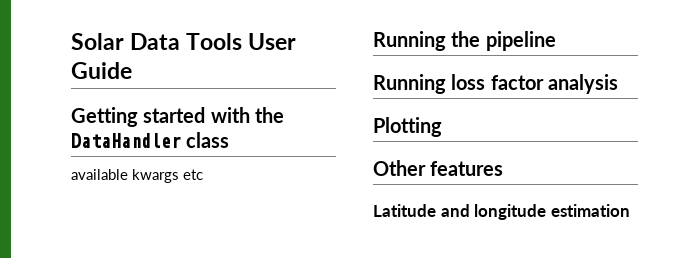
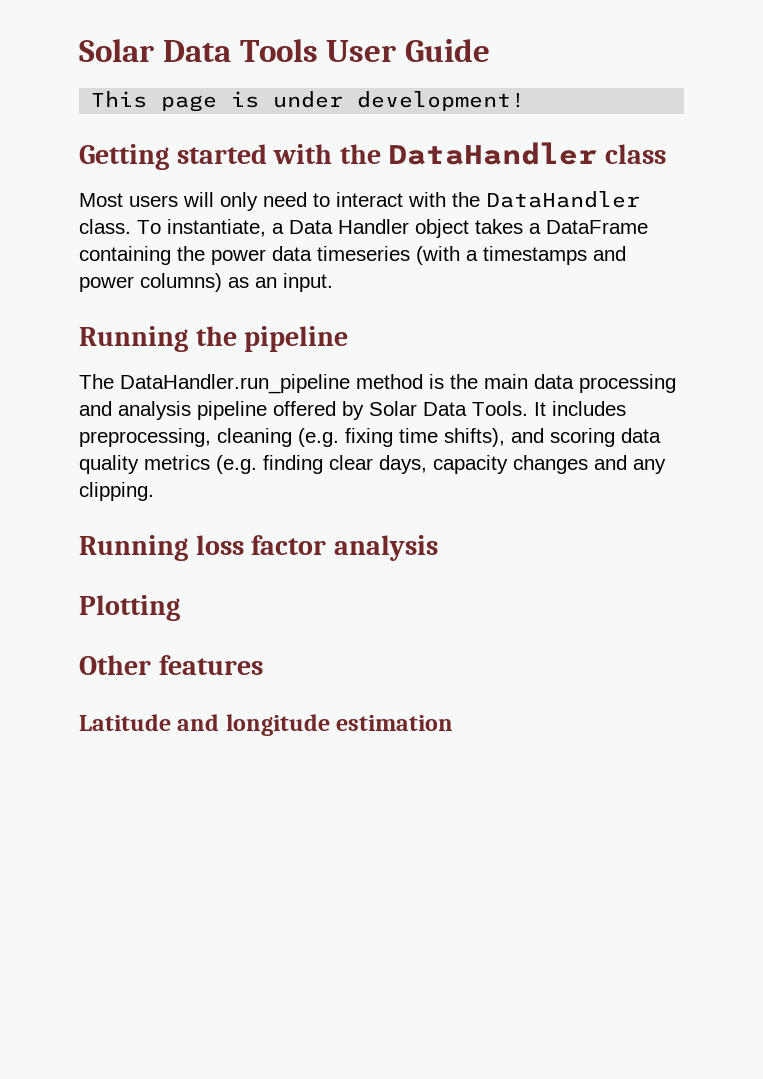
(132, 70) none -> [91,91,526,112] // This page is under development!
[71,169,203,183] [373,31,556,51] available kwargs etc // Running the pipeline -> [79,191,640,211] [79,219,648,238] [79,246,626,265] [79,273,333,292] [79,326,349,352] [79,374,676,394] [79,401,626,420] [79,428,661,447] [79,455,666,474] [79,482,154,501] Most users will only need to interact with the DataHandler class. To instantiate, a Data Handler object takes a DataFrame containing the power data timeseries (with a timestamps and power columns) as an input. // Running the pipeline // The DataHandler.run_pipeline method is the main data processing and analysis pipeline offered by Solar Data Tools. It includes preprocessing, cleaning (e.g. fixing time shifts), and scoring data quality metrics (e.g. finding clear days, capacity changes and any clipping.

